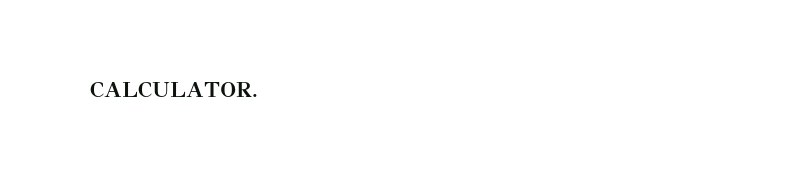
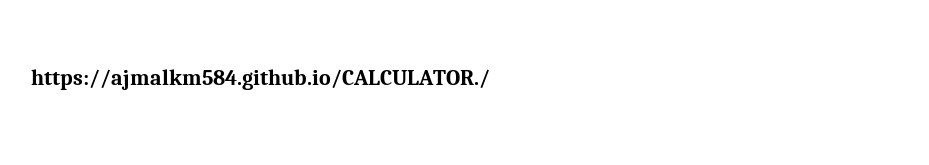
[90,81,258,98] CALCULATOR. -> [31,69,490,90] https://ajmalkm584.github.io/CALCULATOR./

